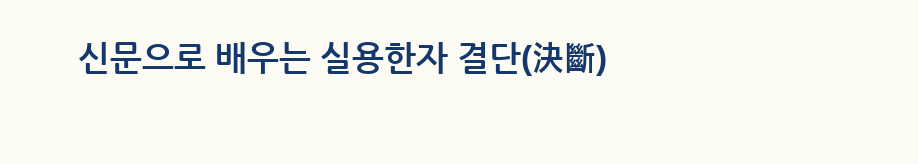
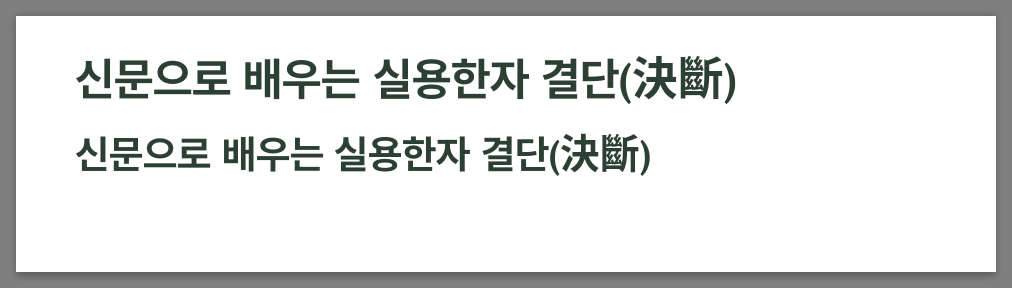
[78,42,608,76] 신문으로 배우는 실용한자 결단(決斷) -> [75,55,737,105] [75,133,651,176] 신문으로 배우는 실용한자 결단(決斷) // 신문으로 배우는 실용한자 결단(決斷)

